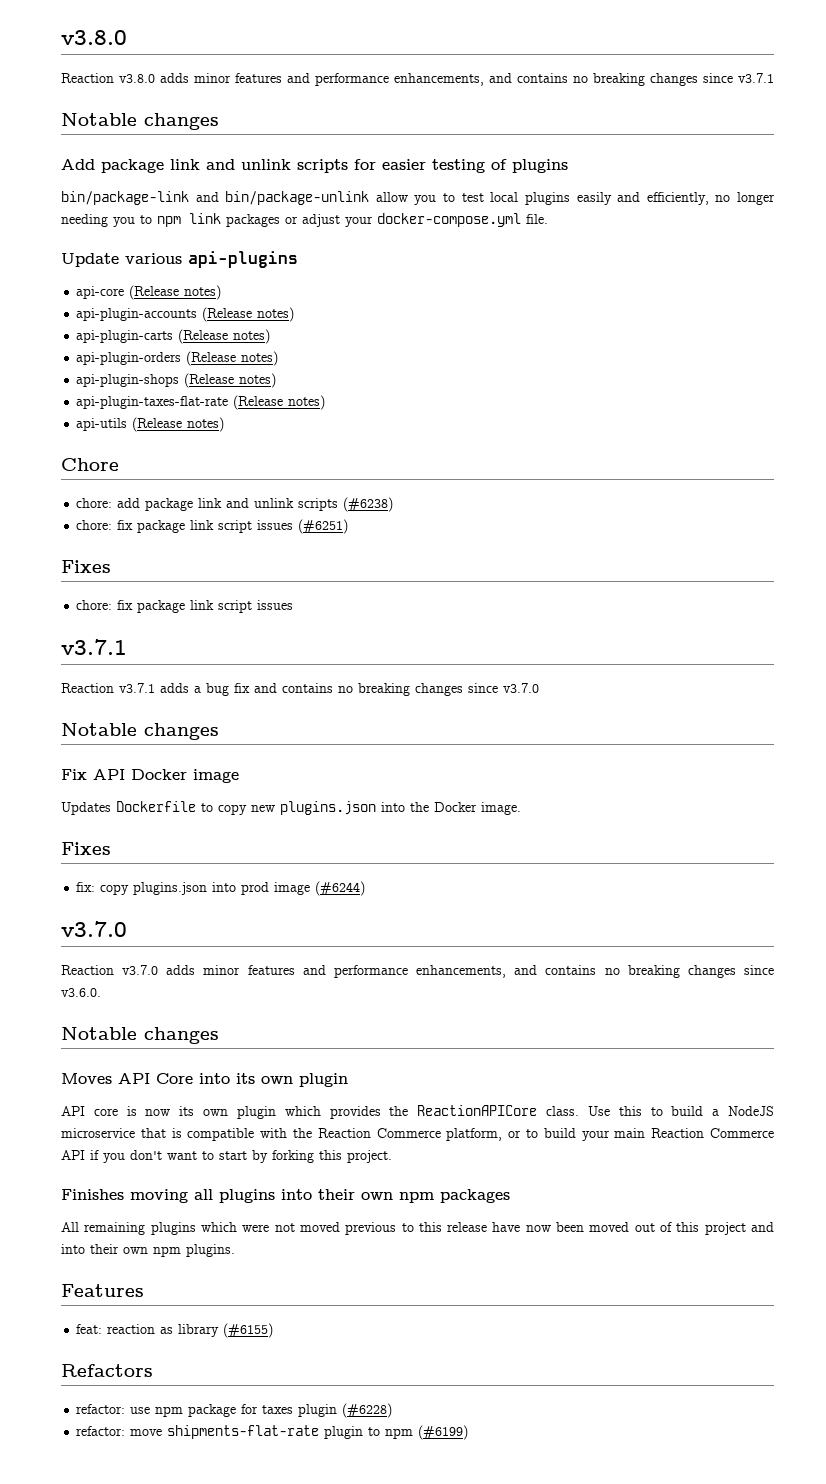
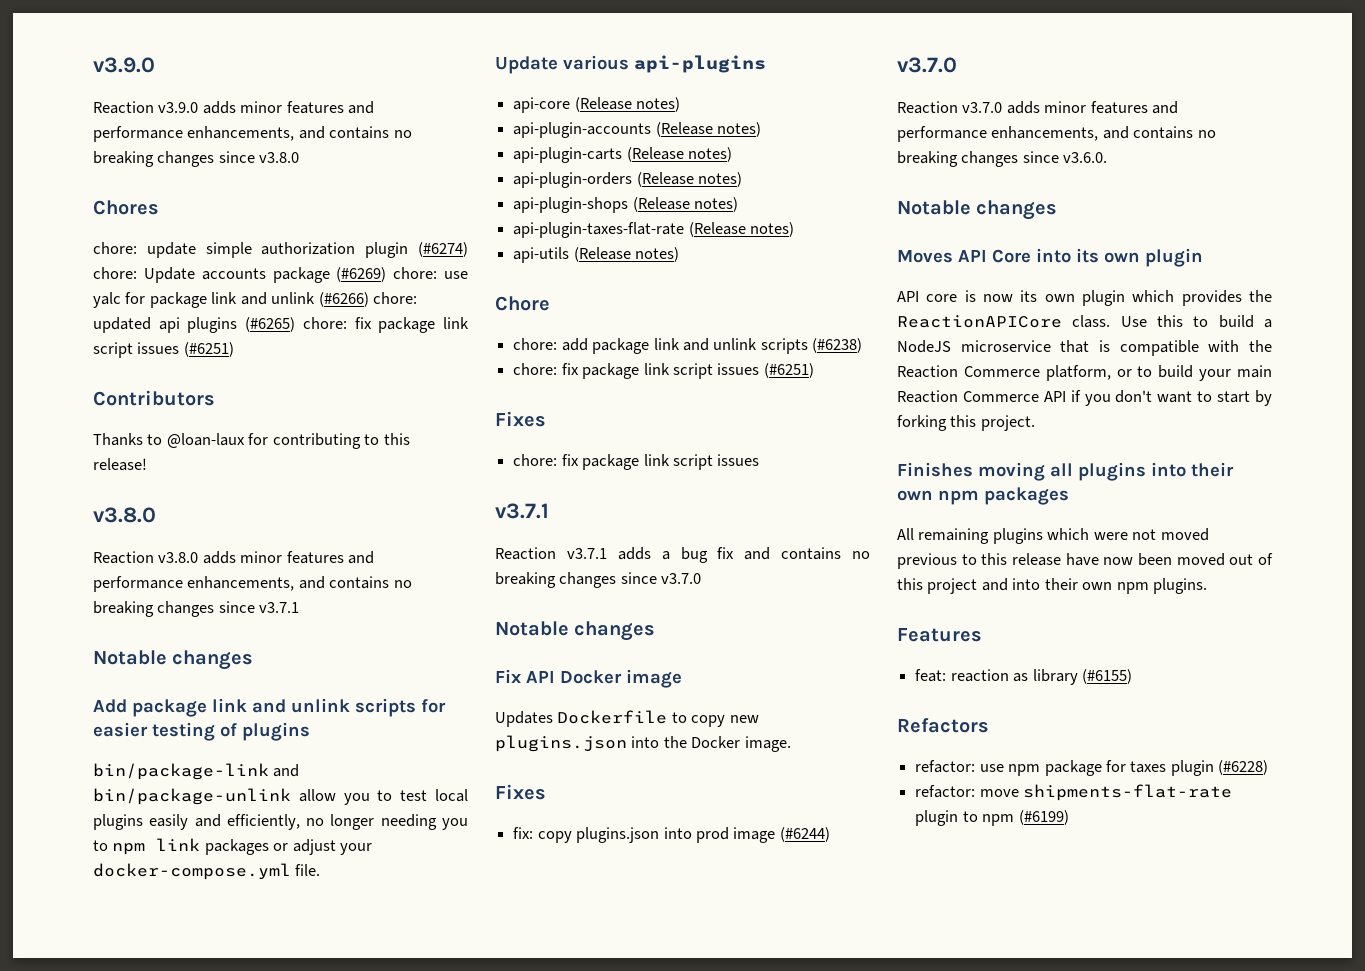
(61, 37) none -> [93,57,155,73] [93,101,375,114] [93,126,412,142] [93,151,300,167] [93,200,159,215] [93,242,469,258] [93,267,468,283] [93,292,418,308] [93,317,469,333] [93,342,234,358] [93,390,215,406] [93,433,410,449] [93,458,147,471] v3.9.0 // Reaction v3.9.0 adds minor features and performance enhancements, and contains no breaking changes since v3.8.0 // Chores // chore: update simple authorization plugin (#6274) chore: Update accounts package (#6269) chore: use yalc for package link and unlink (#6266) chore: updated api plugins (#6265) chore: fix package link script issues (#6251) // Contributors // Thanks to @loan-laux for contributing to this release! //

